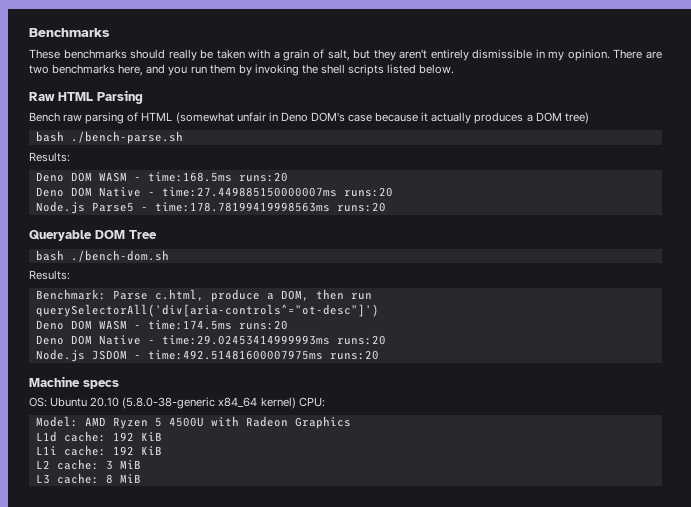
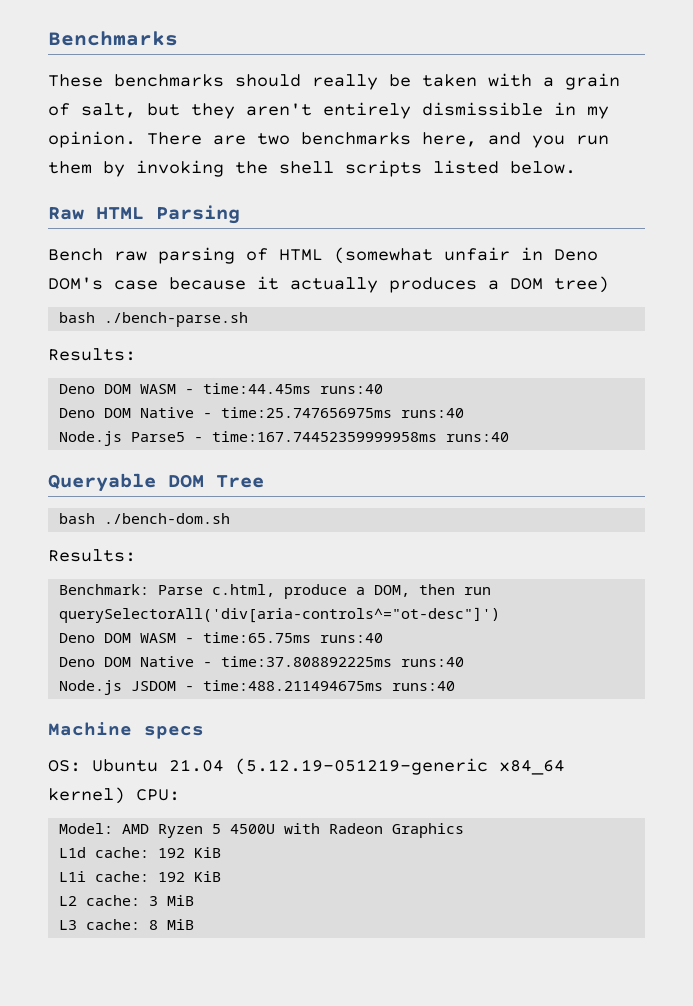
[147,172,288,182] [35,187,393,197] time:168.5ms runs:20 // Deno DOM Native - time:27.449885150000007ms runs:20 -> [203,383,384,394] [59,407,465,418] time:44.45ms runs:40 // Deno DOM Native - time:25.747656975ms runs:40
[154,202,386,212] time:178.78199419998563ms runs:20 -> [212,431,510,442] time:167.74452359999958ms runs:40
[147,320,288,330] [35,335,386,345] time:174.5ms runs:20 // Deno DOM Native - time:29.02453414999993ms runs:20 -> [203,632,384,643] [59,656,465,667] time:65.75ms runs:40 // Deno DOM Native - time:37.808892225ms runs:40
[147,350,379,360] time:492.51481600007975ms runs:20 -> [203,680,456,691] time:488.211494675ms runs:40
[90,397,216,409] 20.10 (5.8.0-38-generic -> [169,758,488,775] 21.04 (5.12.19-051219-generic

